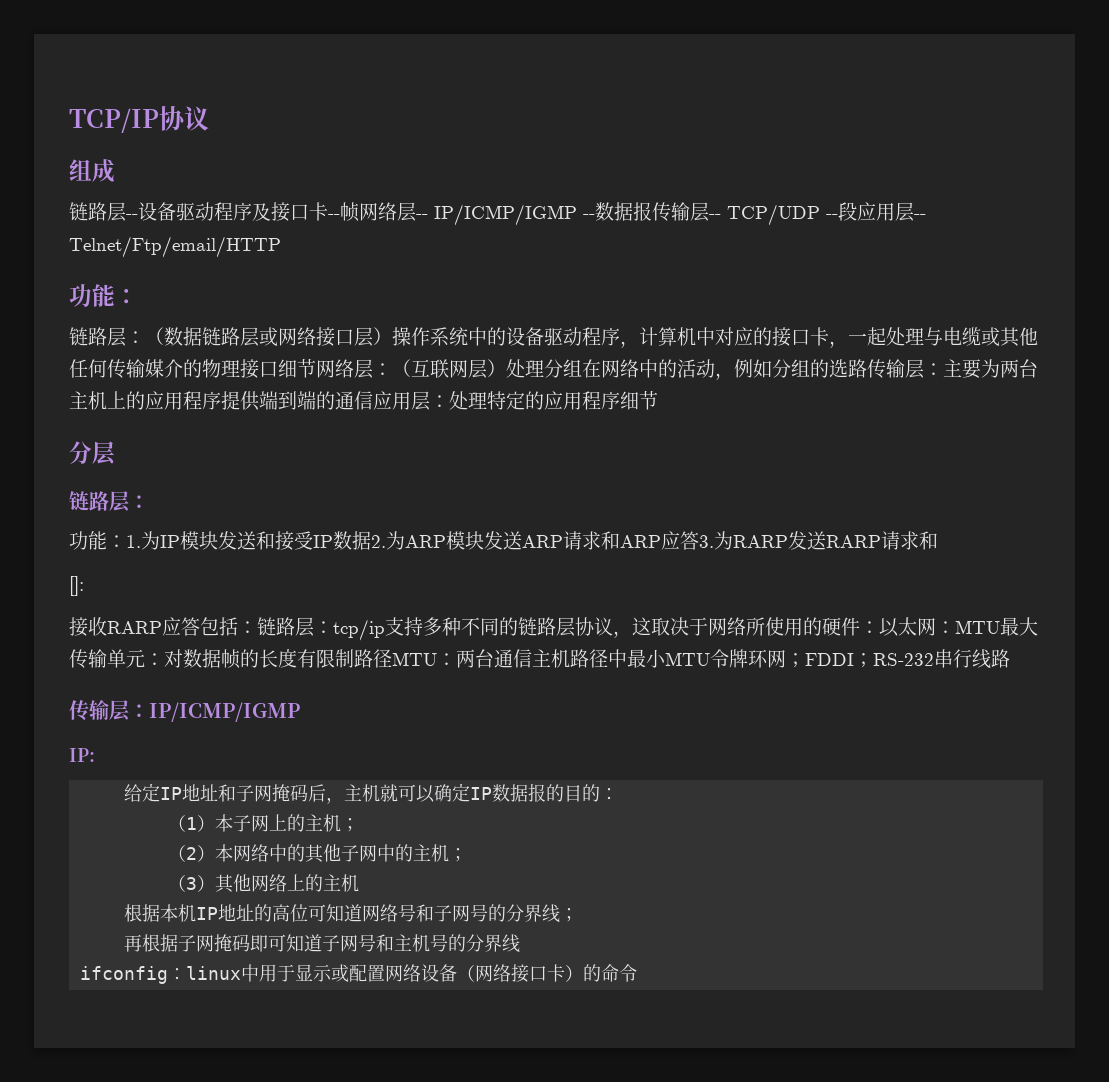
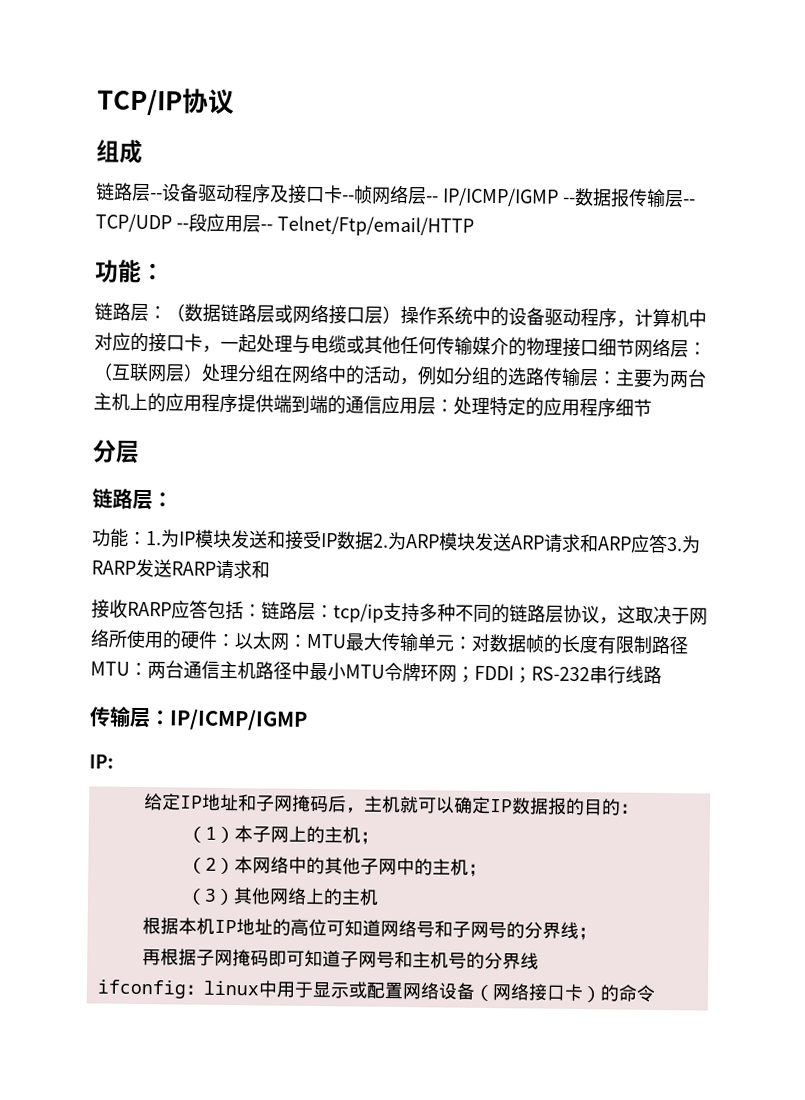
[69,576,84,596] // []: -> (270, 569) none

